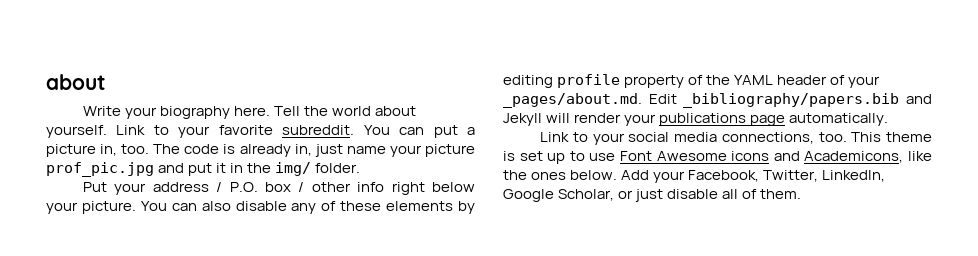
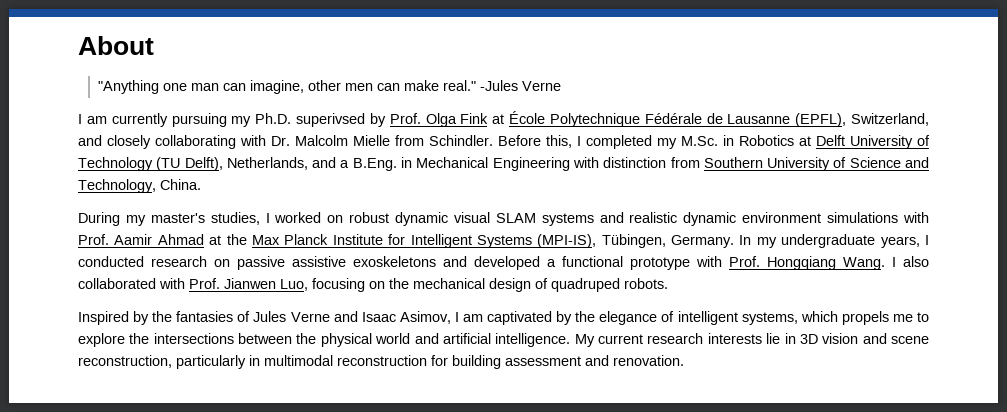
[46,74,106,90] [83,106,417,119] [46,125,476,138] [46,144,475,157] [46,162,361,177] [83,182,475,195] [46,201,475,214] [503,74,881,88] [503,93,932,108] [503,113,889,126] [540,132,932,145] [503,151,932,164] [503,170,886,183] [503,189,802,202] about // Write your biography here. Tell the world about yourself. Link to your favorite subreddit. You can put a picture in, too. The code is already in, just name your picture prof_pic.jpg and put it in the img/ folder. // Put your address / P.O. box / other info right below your picture. You can also disable any of these elements by editing profile property of the YAML header of your _pages/about.md. Edit _bibliography/papers.bib and Jekyll will render your publications page automatically. // Link to your social media connections, too. This theme is set up to use Font Awesome icons and Academicons, like the ones below. Add your Facebook, Twitter, LinkedIn, Google Scholar, or just disable all of them. -> [78,36,154,55] [98,80,562,94] [78,111,930,127] [78,135,930,149] [78,157,929,171] [78,179,201,193] [78,212,929,226] [78,234,930,248] [78,256,929,270] [78,278,668,292] [78,311,929,325] [78,333,929,347] [78,355,684,369] About // "Anything one man can imagine, other men can make real." -Jules Verne // I am currently pursuing my Ph.D. superivsed by Prof. Olga Fink at École Polytechnique Fédérale de Lausanne (EPFL), Switzerland, and closely collaborating with Dr. Malcolm Mielle from Schindler. Before this, I completed my M.Sc. in Robotics at Delft University of Technology (TU Delft), Netherlands, and a B.Eng. in Mechanical Engineering with distinction from Southern University of Science and Technology, China. // During my master's studies, I worked on robust dynamic visual SLAM systems and realistic dynamic environment simulations with Prof. Aamir Ahmad at the Max Planck Institute for Intelligent Systems (MPI-IS), Tübingen, Germany. In my undergraduate years, I conducted research on passive assistive exoskeletons and developed a functional prototype with Prof. Hongqiang Wang. I also collaborated with Prof. Jianwen Luo, focusing on the mechanical design of quadruped robots. // Inspired by the fantasies of Jules Verne and Isaac Asimov, I am captivated by the elegance of intelligent systems, which propels me to explore the intersections between the physical world and artificial intelligence. My current research interests lie in 3D vision and scene reconstruction, particularly in multimodal reconstruction for building assessment and renovation.

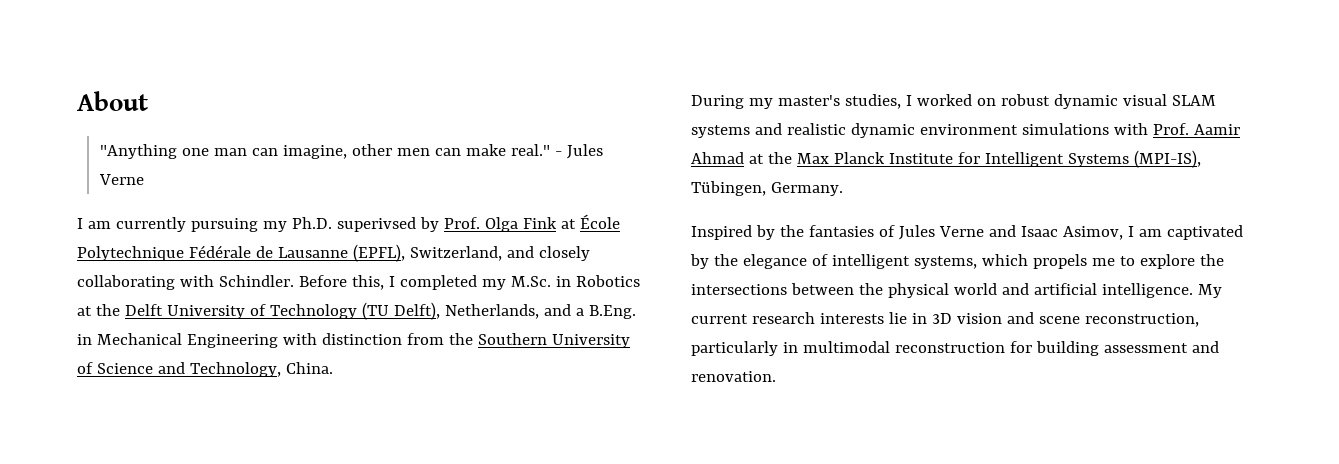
[480,80,519,91] -Jules -> [554,144,603,159] - Jules
[271,135,424,146] Dr. Malcolm Mielle from -> (214, 281) none
(811, 141) none -> [95,304,120,316] the
(700, 162) none -> [448,333,473,345] the
[739,234,930,248] [78,256,929,270] [78,278,668,292] In my undergraduate years, I conducted research on passive assistive exoskeletons and developed a functional prototype with Prof. Hongqiang Wang. I also collaborated with Prof. Jianwen Luo, focusing on the mechanical design of quadruped robots. -> (843, 189) none

